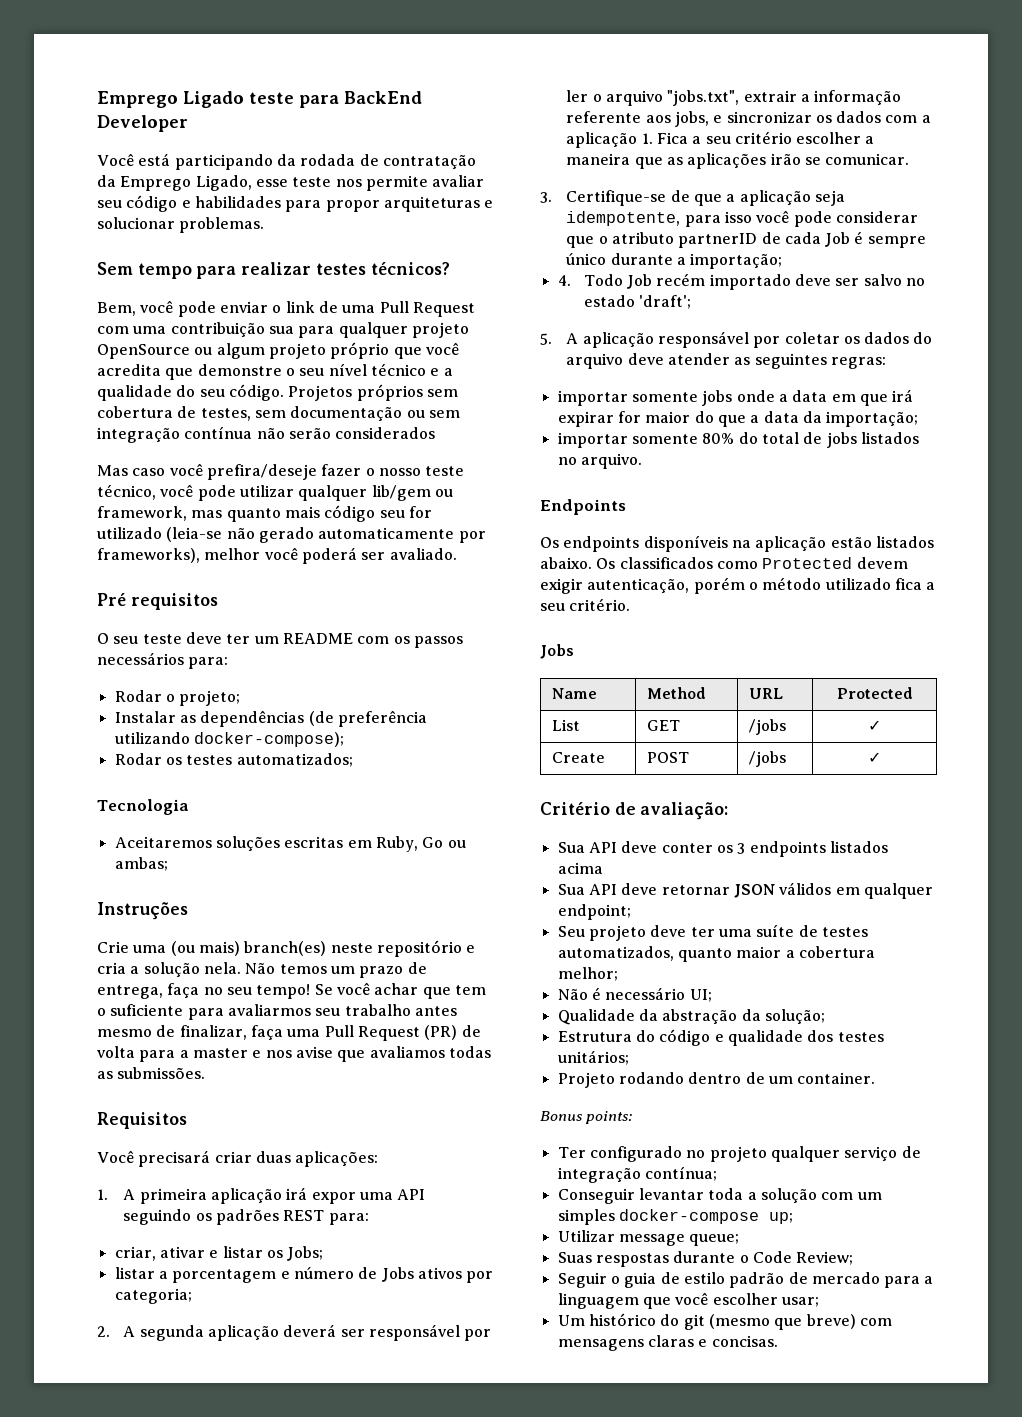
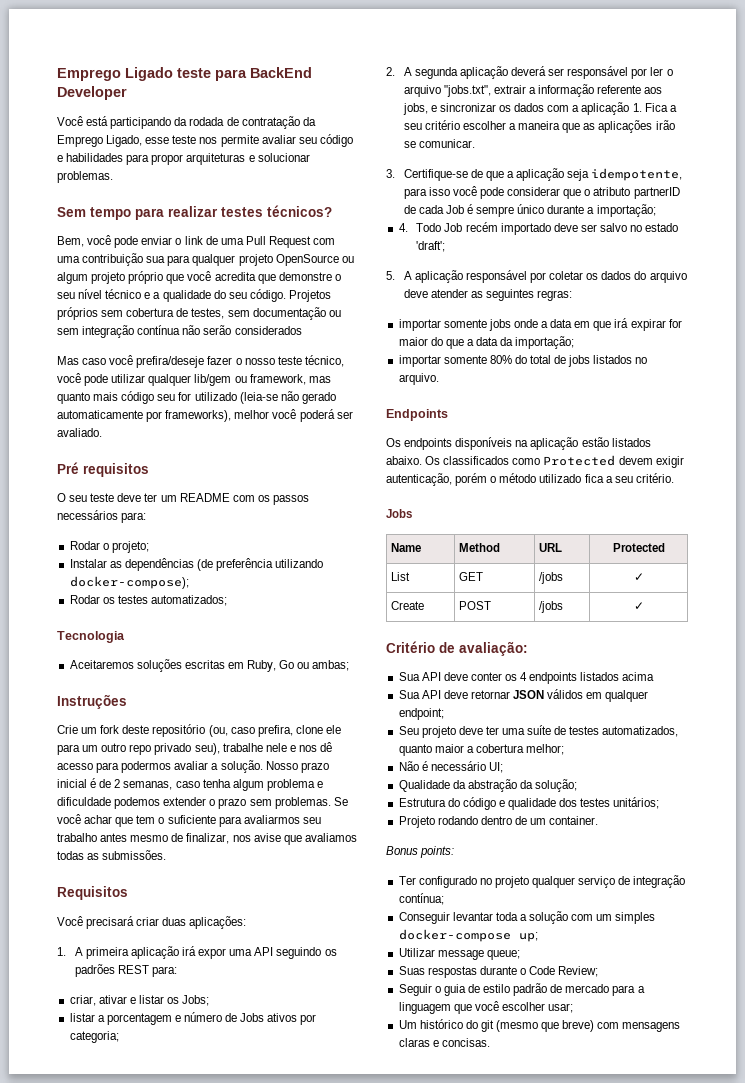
[133,940,476,957] [97,962,427,978] [97,983,311,999] uma (ou mais) branch(es) neste repositório e cria a solução nela. Não temos um prazo de entrega, faça no seu tempo! -> [81,724,341,737] [57,742,333,755] [57,760,329,773] [57,778,323,791] [57,797,331,809] um fork deste repositório (ou, caso prefira, clone ele para um outro repo privado seu), trabalhe nele e nos dê acesso para podermos avaliar a solução. Nosso prazo inicial é de 2 semanas, caso tenha algum problema e dificuldade podemos extender o prazo sem problemas.
[250,1025,481,1041] [97,1046,262,1062] faça uma Pull Request (PR) de volta para a master e -> (230, 838) none
[737,843,746,854] 3 -> [520,672,528,681] 4

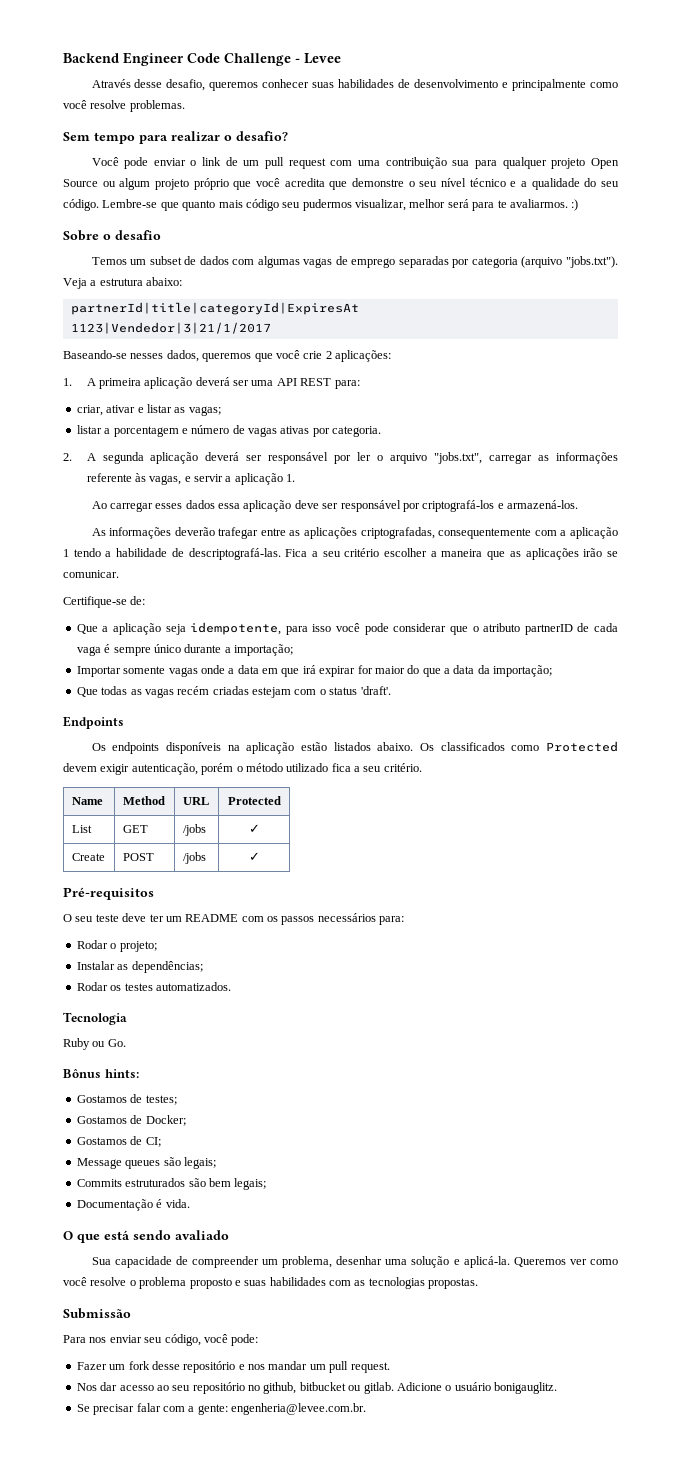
[57,67,312,81] [57,86,127,100] [57,116,316,129] [57,134,353,147] [57,153,310,165] Emprego Ligado teste para BackEnd Developer // Você está participando da rodada de contratação da Emprego Ligado, esse teste nos permite avaliar seu código e habilidades para propor arquiteturas e solucionar -> [63,52,341,66] [91,79,618,91] [63,100,127,109] Backend Engineer Code Challenge - Levee // Através desse desafio, queremos conhecer suas habilidades de desenvolvimento e principalmente como você resolve
[221,205,332,217] [57,235,112,247] testes técnicos? // Bem, você -> [224,131,288,141] [91,157,119,166] o desafio? // Você
[220,236,311,248] uma Pull Request -> [243,157,326,169] um pull request
[275,254,339,266] OpenSource -> [591,158,620,169] [63,179,98,187] Open Source
[288,290,331,302] [57,307,341,320] [57,325,302,338] [57,355,344,368] [57,373,331,386] [57,391,336,404] [57,409,353,422] [57,428,102,437] [57,462,149,477] [57,493,309,505] [57,510,147,523] [69,541,149,553] [69,558,324,571] [69,576,189,589] [69,595,227,606] [57,631,125,643] [69,659,350,672] [57,694,127,709] [57,724,341,737] [57,742,333,755] [57,760,329,773] [57,778,323,791] [57,797,348,809] [57,814,321,827] [57,833,357,845] [57,850,167,860] [57,886,128,900] [57,916,187,929] Projetos próprios sem cobertura de testes, sem documentação ou sem integração contínua não serão considerados // Mas caso você prefira/deseje fazer o nosso teste técnico, você pode utilizar qualquer lib/gem ou framework, mas quanto mais código seu for utilizado (leia-se não gerado automaticamente por frameworks), melhor você poderá ser avaliado. // Pré requisitos // O seu teste deve ter um README com os passos necessários para: // Rodar o projeto; // Instalar as dependências (de preferência utilizando docker-compose); // Rodar os testes automatizados; // Tecnologia // Aceitaremos soluções escritas em Ruby, Go ou ambas; // Instruções // Crie um fork deste repositório (ou, caso prefira, clone ele para um outro repo privado seu), trabalhe nele e nos dê acesso para podermos avaliar a solução. Nosso prazo inicial é de 2 semanas, caso tenha algum problema e dificuldade podemos extender o prazo sem problemas. Se você achar que tem o suficiente para avaliarmos seu trabalho antes mesmo de finalizar, nos avise que avaliamos todas as submissões. // Requisitos // Você precisará criar duas -> [102,199,579,211] [63,230,161,241] [91,256,618,268] [63,277,183,289] [70,302,359,315] [70,322,271,334] [63,350,332,362] Lembre-se que quanto mais código seu pudermos visualizar, melhor será para te avaliarmos. :) // Sobre o desafio // Temos um subset de dados com algumas vagas de emprego separadas por categoria (arquivo "jobs.txt"). Veja a estrutura abaixo: // partnerId|title|categoryId|ExpiresAt // 1123|Vendedor|3|21/1/2017 // Baseando-se nesses dados, queremos que você crie 2
[181,946,337,959] [74,964,115,977] irá expor uma API seguindo os padrões -> [195,377,297,386] deverá ser uma API
[167,995,210,1006] os Jobs; -> [174,406,221,416] as vagas;
[240,1013,317,1025] [69,1031,119,1043] Jobs ativos por categoria; -> [248,426,382,437] vagas ativas por categoria.
[493,84,663,97] [402,102,642,115] extrair a informação referente aos jobs, e sincronizar os dados com a aplicação 1. -> [489,452,618,464] [86,473,296,485] [91,500,579,512] [91,527,618,539] [63,548,281,560] carregar as informações referente às vagas, e servir a aplicação 1. // Ao carregar esses dados essa aplicação deve ser responsável por criptografá-los e armazená-los. // As informações deverão trafegar entre as aplicações criptografadas, consequentemente com a aplicação 1 tendo a habilidade de descriptografá-las.
[386,169,504,181] 3. Certifique-se de que -> [63,596,146,608] [76,624,98,634] Certifique-se de: // Que
[445,205,464,214] Job -> [76,646,101,656] vaga
[398,222,679,235] [416,241,446,252] [386,270,687,283] [403,289,573,301] [398,319,511,331] 4. Todo Job recém importado deve ser salvo no estado 'draft'; // 5. A aplicação responsável por coletar os dados do arquivo deve atender as seguintes regras: // importar somente jobs -> [76,666,198,677] Importar somente vagas
[398,355,648,367] [398,373,439,385] importar somente 80% do total de jobs listados no arquivo. -> [76,686,391,698] Que todas as vagas recém criadas estejam com o status 'draft'.
[386,509,412,518] // Jobs -> (422, 767) none
[386,641,528,656] [398,672,655,684] [398,689,649,702] [398,708,444,720] [398,725,679,738] [398,744,565,756] [398,761,503,773] [398,779,578,792] [398,797,660,810] [398,816,599,828] [386,846,455,858] [398,875,686,888] [398,893,444,905] [398,911,656,924] [398,929,538,942] [398,948,520,960] [398,966,599,978] [398,983,645,996] [398,1001,574,1014] [398,1019,681,1032] [398,1038,490,1047] Critério de avaliação: // Sua API deve conter os 4 endpoints listados acima // Sua API deve retornar JSON válidos em qualquer endpoint; // Seu projeto deve ter uma suíte de testes automatizados, quanto maior a cobertura melhor; // Não é necessário UI; // Qualidade da abstração da solução; // Estrutura do código e qualidade dos testes unitários; // Projeto rodando dentro de um container. // Bonus points: // Ter configurado no projeto qualquer serviço de integração contínua; // Conseguir levantar toda a solução com um simples docker-compose up; // Utilizar message queue; // Suas respostas durante o Code Review; // Seguir o guia de estilo padrão de mercado para a linguagem que você escolher usar; // Um histórico do git (mesmo que breve) com mensagens claras e concisas. -> [63,887,154,900] [63,913,405,925] [76,940,157,952] [76,961,203,973] [76,982,231,991] [63,1012,127,1025] [63,1038,126,1050] [63,1069,139,1078] [76,1094,177,1105] [76,1115,186,1126] [76,1136,161,1147] [76,1157,216,1169] [76,1178,267,1190] [76,1199,190,1211] [63,1230,229,1243] [91,1256,619,1268] [63,1277,479,1289] [63,1308,131,1319] [63,1334,259,1346] [76,1361,390,1373] [76,1382,557,1394] [76,1403,366,1415] Pré-requisitos // O seu teste deve ter um README com os passos necessários para: // Rodar o projeto; // Instalar as dependências; // Rodar os testes automatizados. // Tecnologia // Ruby ou Go. // Bônus hints: // Gostamos de testes; // Gostamos de Docker; // Gostamos de CI; // Message queues são legais; // Commits estruturados são bem legais; // Documentação é vida. // O que está sendo avaliado // Sua capacidade de compreender um problema, desenhar uma solução e aplicá-la. Queremos ver como você resolve o problema proposto e suas habilidades com as tecnologias propostas. // Submissão // Para nos enviar seu código, você pode: // Fazer um fork desse repositório e nos mandar um pull request. // Nos dar acesso ao seu repositório no github, bitbucket ou gitlab. Adicione o usuário bonigauglitz. // Se precisar falar com a gente: engenheria@levee.com.br.

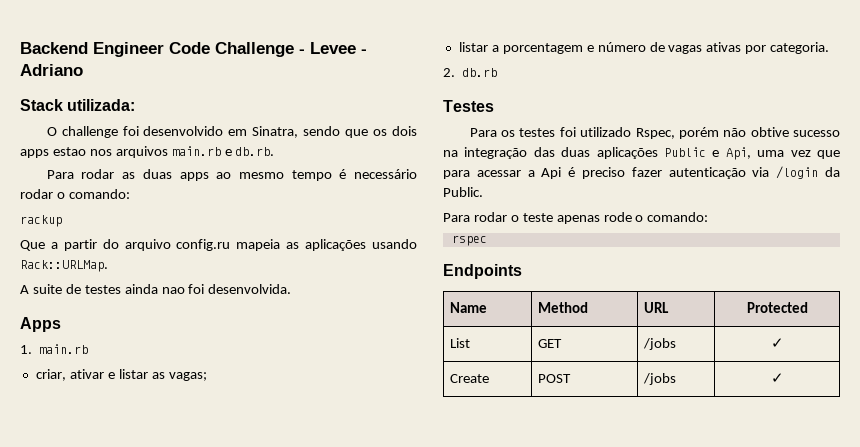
[91,79,618,91] [63,100,185,112] [63,131,288,144] [91,157,620,169] [63,178,619,190] [63,199,579,211] [63,230,161,241] [91,256,618,268] [63,277,183,289] [70,302,359,315] [70,322,271,334] [63,350,391,362] [63,377,360,389] // Através desse desafio, queremos conhecer suas habilidades de desenvolvimento e principalmente como você resolve problemas. // Sem tempo para realizar o desafio? // Você pode enviar o link de um pull request com uma contribuição sua para qualquer projeto Open Source ou algum projeto próprio que você acredita que demonstre o seu nível técnico e a qualidade do seu código. Lembre-se que quanto mais código seu pudermos visualizar, melhor será para te avaliarmos. :) // Sobre o desafio // Temos um subset de dados com algumas vagas de emprego separadas por categoria (arquivo "jobs.txt"). Veja a estrutura abaixo: // partnerId|title|categoryId|ExpiresAt // 1123|Vendedor|3|21/1/2017 // Baseando-se nesses dados, queremos que você crie 2 aplicações: // 1. A primeira aplicação deverá ser uma API REST para: -> [361,49,367,54] [20,64,83,76] [20,99,136,111] [46,126,418,138] [20,146,275,158] [46,169,417,181] [20,189,130,199] [20,215,62,227] [20,239,418,251] [20,260,108,272] [20,284,292,294] [20,317,61,332] [20,344,89,354] - Adriano // Stack utilizada: // O challenge foi desenvolvido em Sinatra, sendo que os dois apps estao nos arquivos main.rb e db.rb. // Para rodar as duas apps ao mesmo tempo é necessário rodar o comando: // rackup // Que a partir do arquivo config.ru mapeia as aplicações usando Rack::URLMap. // A suite de testes ainda nao foi desenvolvida. // Apps // 1. main.rb
[86,452,618,464] [86,473,296,485] [91,500,579,512] [91,527,618,539] [63,548,618,560] [63,570,119,578] [63,596,146,608] [76,622,619,635] [76,644,293,656] [76,665,553,677] [76,686,391,698] [63,716,124,729] [91,741,618,754] [63,763,422,775] A segunda aplicação deverá ser responsável por ler o arquivo "jobs.txt", carregar as informações referente às vagas, e servir a aplicação 1. // Ao carregar esses dados essa aplicação deve ser responsável por criptografá-los e armazená-los. // As informações deverão trafegar entre as aplicações criptografadas, consequentemente com a aplicação 1 tendo a habilidade de descriptografá-las. Fica a seu critério escolher a maneira que as aplicações irão se comunicar. // Certifique-se de: // Que a aplicação seja idempotente, para isso você pode considerar que o atributo partnerID de cada vaga é sempre único durante a importação; // Importar somente vagas onde a data em que irá expirar for maior do que a data da importação; // Que todas as vagas recém criadas estejam com o status 'draft'. // Endpoints // Os endpoints disponíveis na aplicação estão listados abaixo. Os classificados como Protected devem exigir autenticação, porém o método utilizado fica a seu critério. -> [462,68,498,77] [443,100,494,112] [469,127,840,139] [443,147,840,160] [443,166,840,179] [443,187,483,197] [443,212,709,224] [451,235,487,246] [443,264,522,279] db.rb // Testes // Para os testes foi utilizado Rspec, porém não obtive sucesso na integração das duas aplicações Public e Api, uma vez que para acessar a Api é preciso fazer autenticação via /login da Public. // Para rodar o teste apenas rode o comando: // rspec // Endpoints
[63,887,154,900] [63,913,405,925] [76,940,157,952] [76,961,203,973] [76,982,231,991] [63,1012,127,1025] [63,1038,126,1050] [63,1069,139,1078] [76,1094,177,1105] [76,1115,186,1126] [76,1136,161,1147] [76,1157,216,1169] [76,1178,267,1190] [76,1199,190,1211] [63,1230,229,1243] [91,1256,619,1268] [63,1277,479,1289] [63,1308,131,1319] [63,1334,259,1346] [76,1361,390,1373] [76,1382,557,1394] [76,1403,366,1415] // Pré-requisitos // O seu teste deve ter um README com os passos necessários para: // Rodar o projeto; // Instalar as dependências; // Rodar os testes automatizados. // Tecnologia // Ruby ou Go. // Bônus hints: // Gostamos de testes; // Gostamos de Docker; // Gostamos de CI; // Message queues são legais; // Commits estruturados são bem legais; // Documentação é vida. // O que está sendo avaliado // Sua capacidade de compreender um problema, desenhar uma solução e aplicá-la. Queremos ver como você resolve o problema proposto e suas habilidades com as tecnologias propostas. // Submissão // Para nos enviar seu código, você pode: // Fazer um fork desse repositório e nos mandar um pull request. // Nos dar acesso ao seu repositório no github, bitbucket ou gitlab. Adicione o usuário bonigauglitz. // Se precisar falar com a gente: engenheria@levee.com.br. -> (784, 378) none

